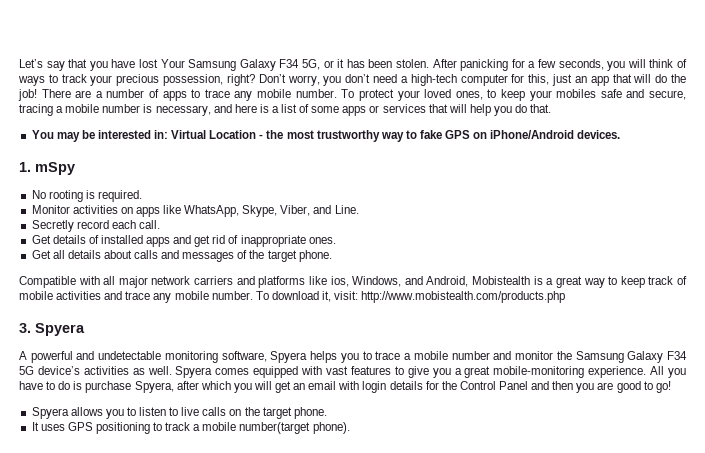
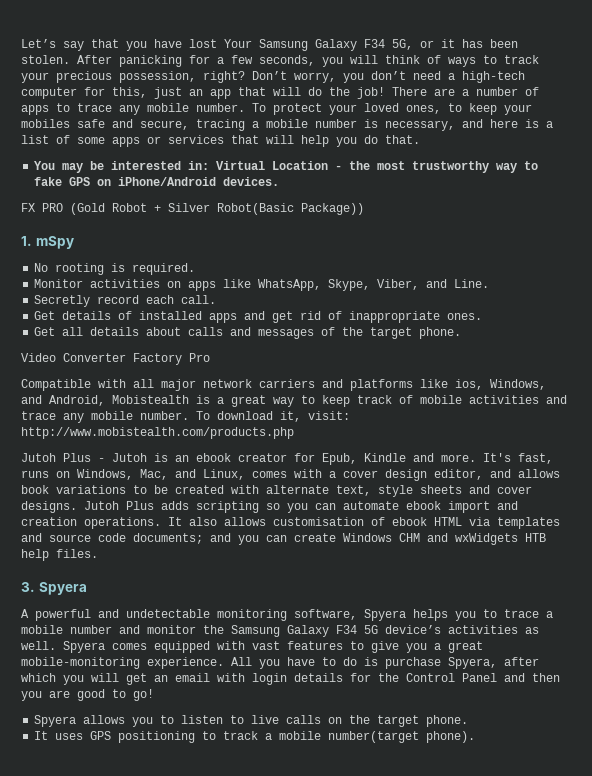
(621, 134) none -> [21,203,364,215] // FX PRO (Gold Robot + Silver Robot(Basic Package))
(332, 256) none -> [21,353,210,365] // Video Converter Factory Pro
(566, 297) none -> [21,453,553,465] [21,469,560,481] [21,485,532,497] [21,501,518,513] [21,517,560,529] [21,533,546,545] [21,549,98,561] // Jutoh Plus - Jutoh is an ebook creator for Epub, Kindle and more. It's fast, runs on Windows, Mac, and Linux, comes with a cover design editor, and allows book variations to be created with alternate text, style sheets and cover designs. Jutoh Plus adds scripting so you can automate ebook import and creation operations. It also allows customisation of ebook HTML via templates and source code documents; and you can create Windows CHM and wxWidgets HTB help files.

